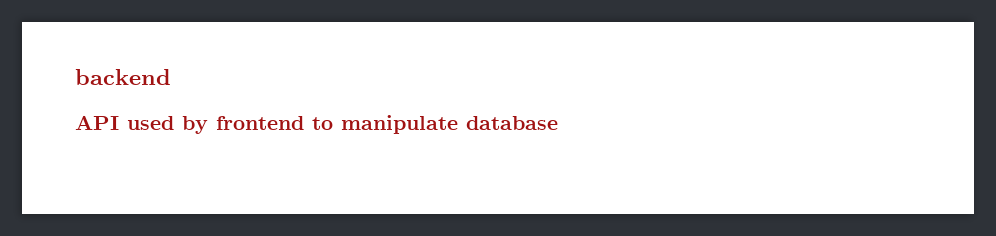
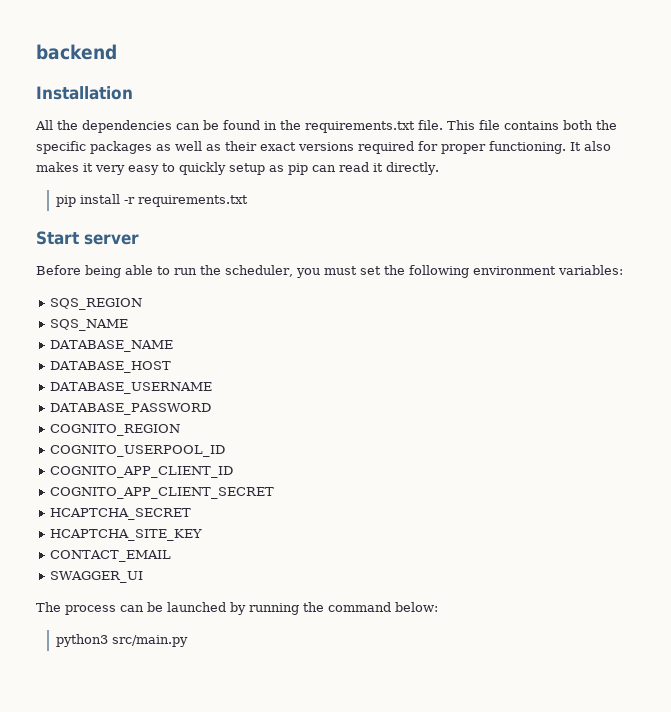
[75,115,558,134] API used by frontend to manipulate database -> [36,86,133,100] [35,120,617,133] [36,141,611,154] [36,162,439,175] [55,194,248,207] [36,231,139,245] [36,265,623,278] [50,298,143,310] [50,319,129,331] [50,340,174,352] [50,361,172,373] [50,382,213,394] [50,403,212,415] [50,424,181,436] [50,445,226,457] [50,466,234,478] [50,487,275,499] [50,508,192,520] [50,529,203,541] [50,550,172,562] [50,571,144,583] [36,602,438,615] [55,634,188,647] Installation // All the dependencies can be found in the requirements.txt file. This file contains both the specific packages as well as their exact versions required for proper functioning. It also makes it very easy to quickly setup as pip can read it directly. // pip install -r requirements.txt // Start server // Before being able to run the scheduler, you must set the following environment variables: // SQS_REGION // SQS_NAME // DATABASE_NAME // DATABASE_HOST // DATABASE_USERNAME // DATABASE_PASSWORD // COGNITO_REGION // COGNITO_USERPOOL_ID // COGNITO_APP_CLIENT_ID // COGNITO_APP_CLIENT_SECRET // HCAPTCHA_SECRET // HCAPTCHA_SITE_KEY // CONTACT_EMAIL // SWAGGER_UI // The process can be launched by running the command below: // python3 src/main.py

